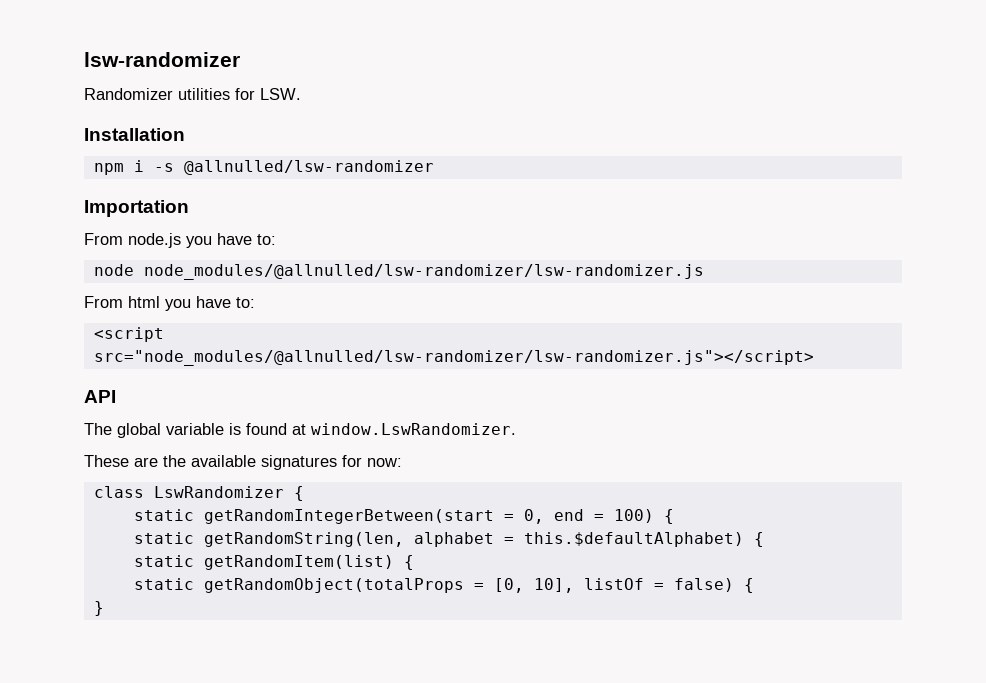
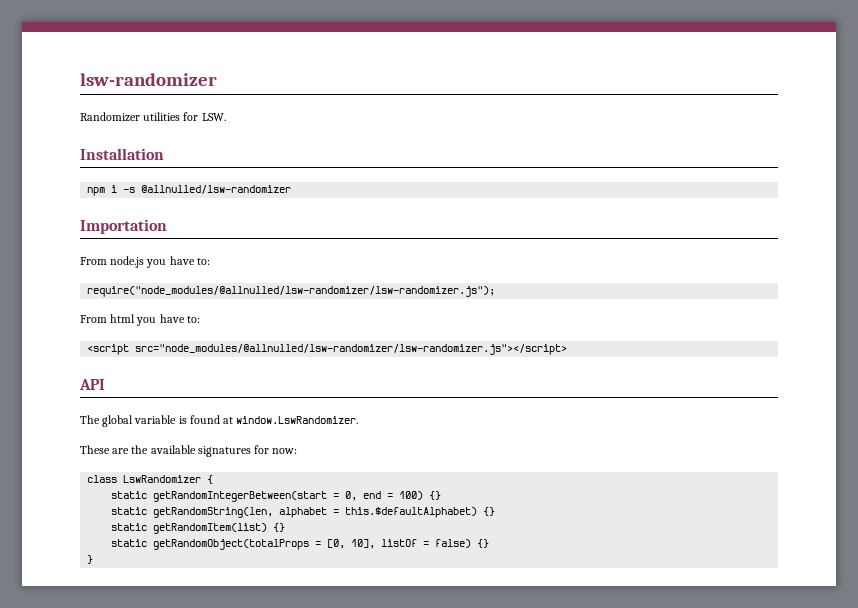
[93,264,704,280] node node_modules/@allnulled/lsw-randomizer/lsw-randomizer.js -> [87,286,496,297] require("node_modules/@allnulled/lsw-randomizer/lsw-randomizer.js");
[663,509,674,524] { -> [429,491,442,500] {}
[753,532,764,547] { -> [483,507,496,516] {}
[403,555,414,570] { -> [273,523,286,532] {}
[743,578,754,593] { -> [477,539,490,548] {}

